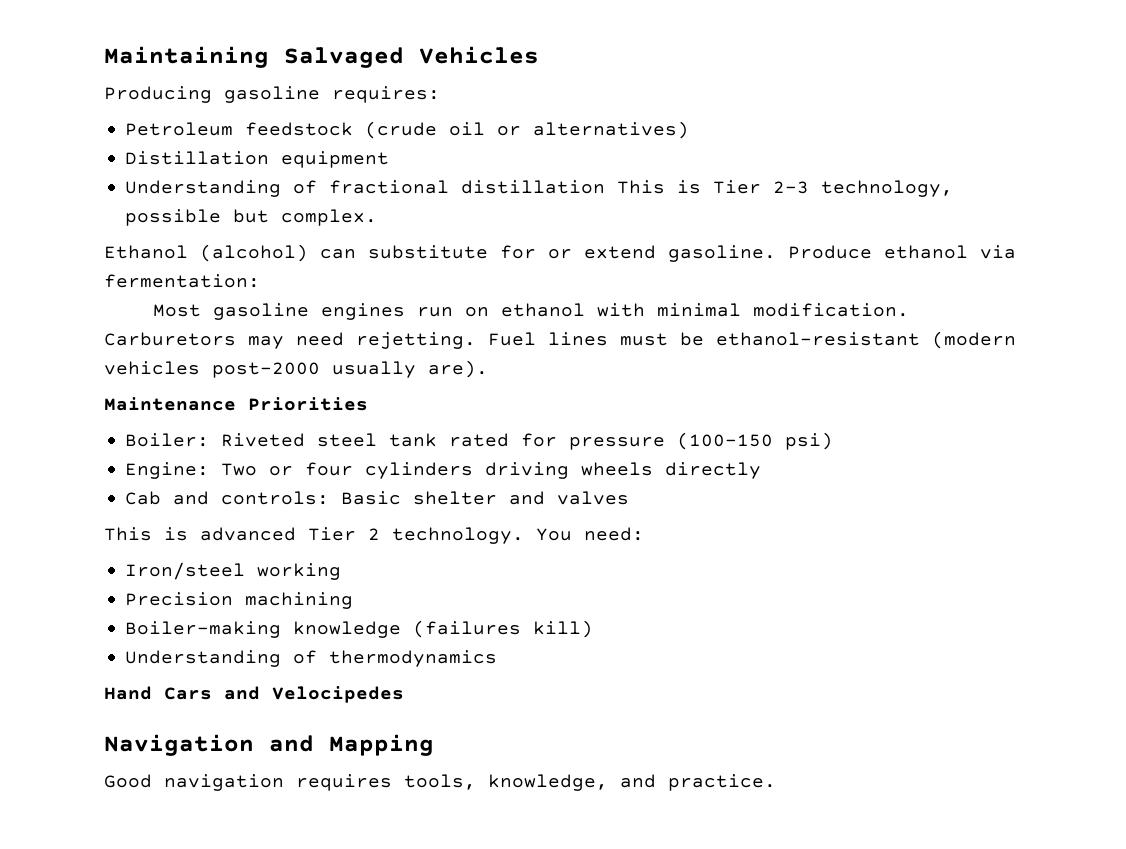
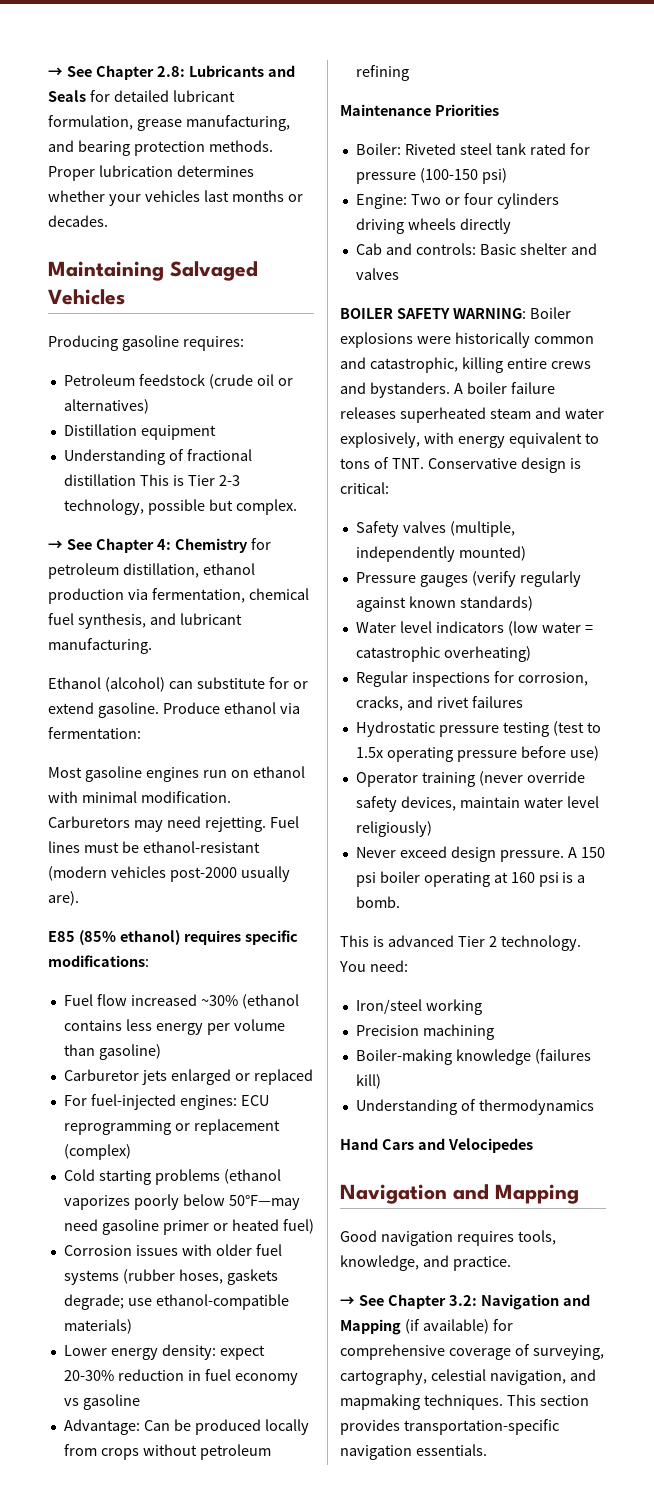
(104, 57) none -> [48,65,295,80] [48,90,235,102] [48,115,290,131] [48,140,273,156] [48,165,254,181] [48,190,303,206] [48,215,108,227] → See Chapter 2.8: Lubricants and Seals for detailed lubricant formulation, grease manufacturing, and bearing protection methods. Proper lubrication determines whether your vehicles last months or decades. //
(378, 217) none -> [48,538,271,553] [48,563,255,579] [48,588,309,604] [48,613,242,629] [48,638,152,654] // → See Chapter 4: Chemistry for petroleum distillation, ethanol production via fermentation, chemical fuel synthesis, and lubricant manufacturing.
(488, 369) none -> [48,930,298,945] [48,955,149,967] [63,994,299,1009] [63,1019,285,1035] [63,1044,161,1060] [63,1069,313,1085] [63,1094,269,1110] [63,1119,280,1135] [63,1144,131,1160] [63,1169,281,1185] [63,1194,300,1210] [63,1219,314,1235] [63,1244,282,1256] [63,1269,278,1285] [63,1294,289,1310] [63,1319,132,1334] [63,1344,265,1360] [63,1369,298,1385] [63,1394,140,1410] [63,1419,309,1435] [63,1444,271,1460] [355,65,409,81] // E85 (85% ethanol) requires specific modifications: // Fuel flow increased ~30% (ethanol contains less energy per volume than gasoline) // Carburetor jets enlarged or replaced // For fuel-injected engines: ECU reprogramming or replacement (complex) // Cold starting problems (ethanol vaporizes poorly below 50°F—may need gasoline primer or heated fuel) // Corrosion issues with older fuel systems (rubber hoses, gaskets degrade; use ethanol-compatible materials) // Lower energy density: expect 20-30% reduction in fuel economy vs gasoline // Advantage: Can be produced locally from crops without petroleum refining
(630, 498) none -> [340,307,571,319] [340,332,594,348] [340,357,591,373] [340,382,555,398] [340,407,604,423] [340,432,599,448] [340,457,581,473] [340,482,389,494] [355,521,515,537] [355,546,526,562] [355,571,581,587] [355,596,533,612] [355,621,593,636] [355,646,531,662] [355,671,588,687] [355,696,523,711] [355,721,601,737] [355,746,599,762] [355,771,585,787] [355,796,599,812] [355,821,432,837] [355,846,605,862] [355,871,586,887] [355,896,400,908] // BOILER SAFETY WARNING: Boiler explosions were historically common and catastrophic, killing entire crews and bystanders. A boiler failure releases superheated steam and water explosively, with energy equivalent to tons of TNT. Conservative design is critical: // Safety valves (multiple, independently mounted) // Pressure gauges (verify regularly against known standards) // Water level indicators (low water = catastrophic overheating) // Regular inspections for corrosion, cracks, and rivet failures // Hydrostatic pressure testing (test to 1.5x operating pressure before use) // Operator training (never override safety devices, maintain water level religiously) // Never exceed design pressure. A 150 psi boiler operating at 160 psi is a bomb.
(776, 782) none -> [340,1294,590,1310] [340,1319,513,1335] [340,1344,604,1360] [340,1369,596,1385] [340,1394,589,1410] [340,1419,559,1435] [340,1444,487,1460] // → See Chapter 3.2: Navigation and Mapping (if available) for comprehensive coverage of surveying, cartography, celestial navigation, and mapmaking techniques. This section provides transportation-specific navigation essentials.

